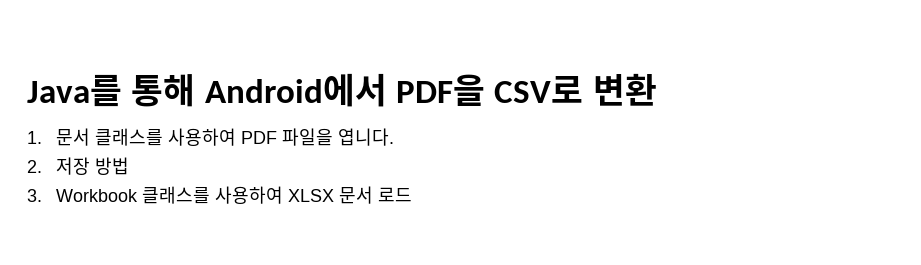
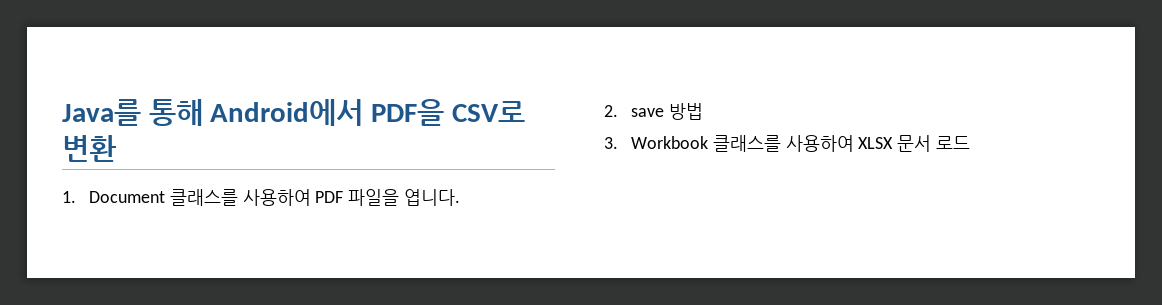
[55,128,90,146] 문서 -> [88,191,165,203] Document
[55,157,90,175] 저장 -> [630,108,664,117] save

